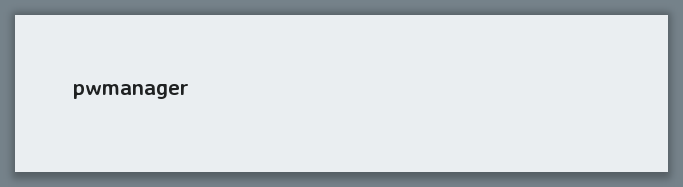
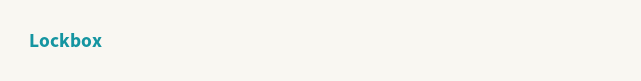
[73,84,189,99] pwmanager -> [29,33,102,48] Lockbox

